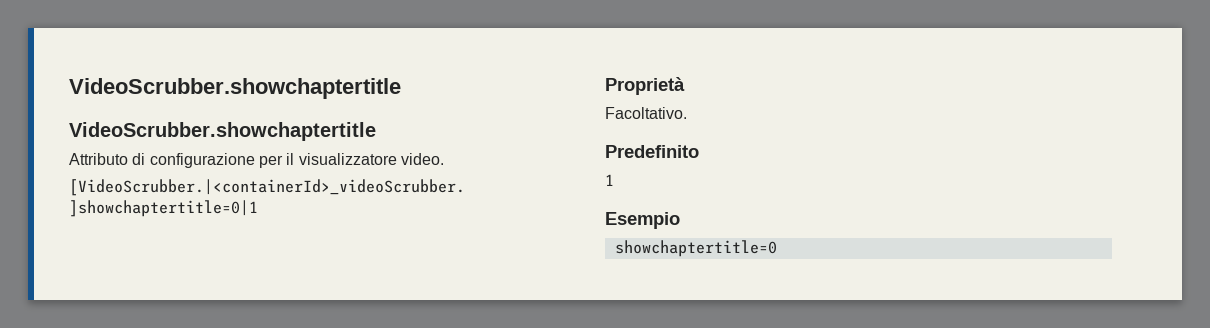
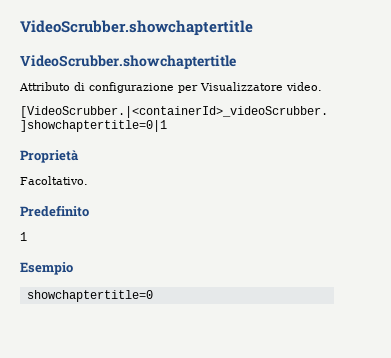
[286,153,397,165] il visualizzatore -> [200,82,283,91] Visualizzatore

